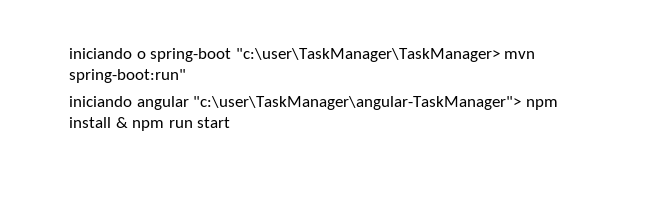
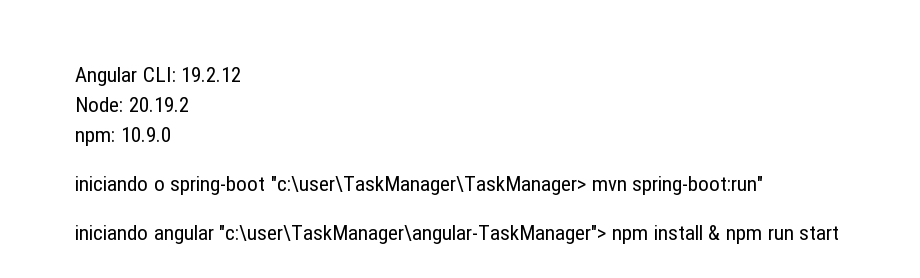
(69, 53) none -> [75,67,242,86] [75,97,189,112] [75,127,171,146] Angular CLI: 19.2.12 // Node: 20.19.2 // npm: 10.9.0 //

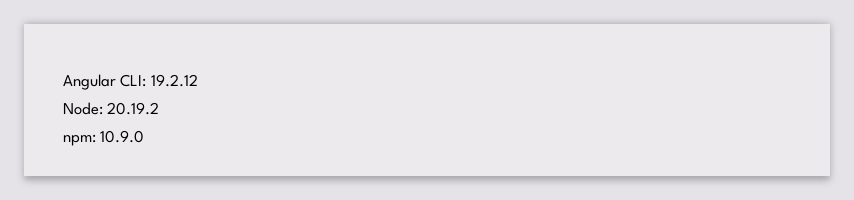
[75,176,764,195] [75,225,840,244] // iniciando o spring-boot "c:\user\TaskManager\TaskManager> mvn spring-boot:run" // iniciando angular "c:\user\TaskManager\angular-TaskManager"> npm install & npm run start -> (145, 136) none

